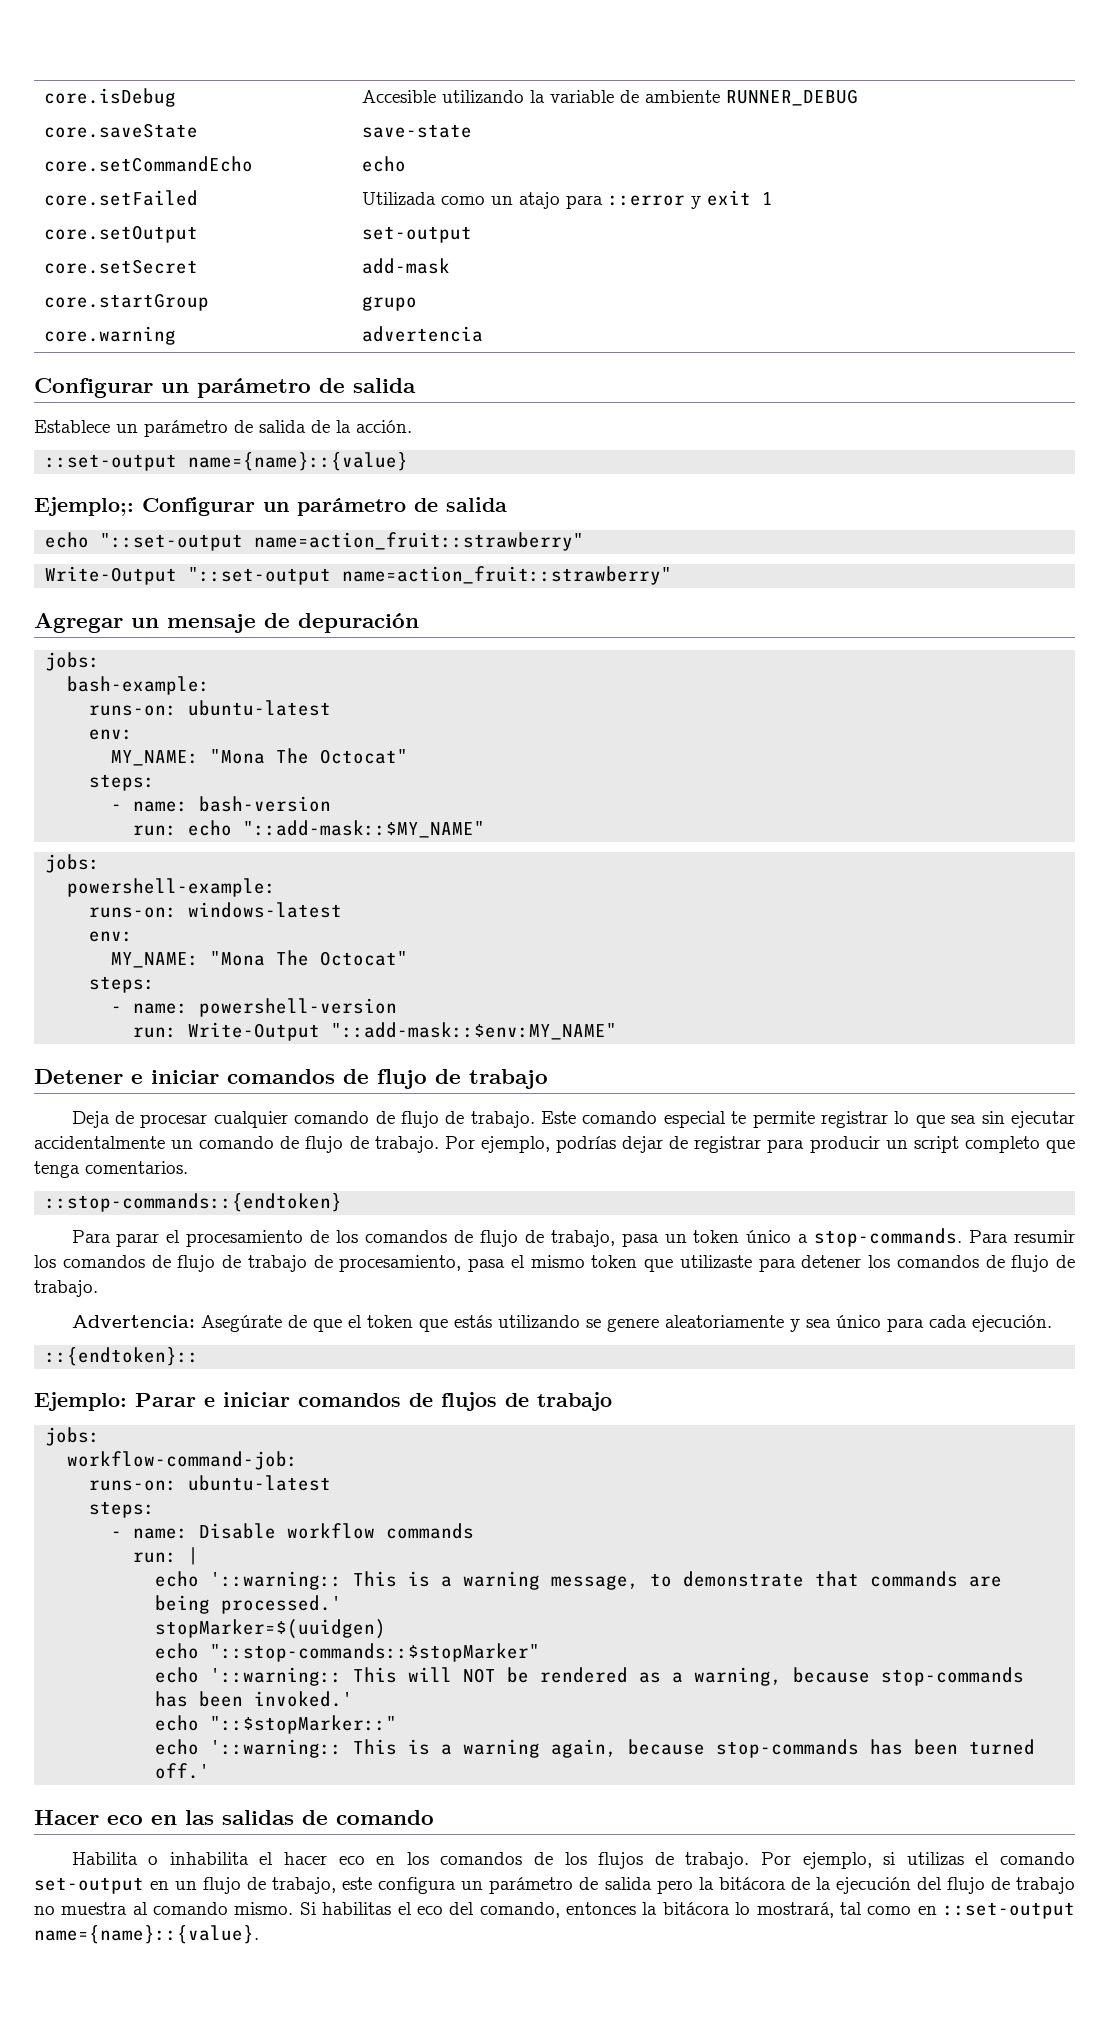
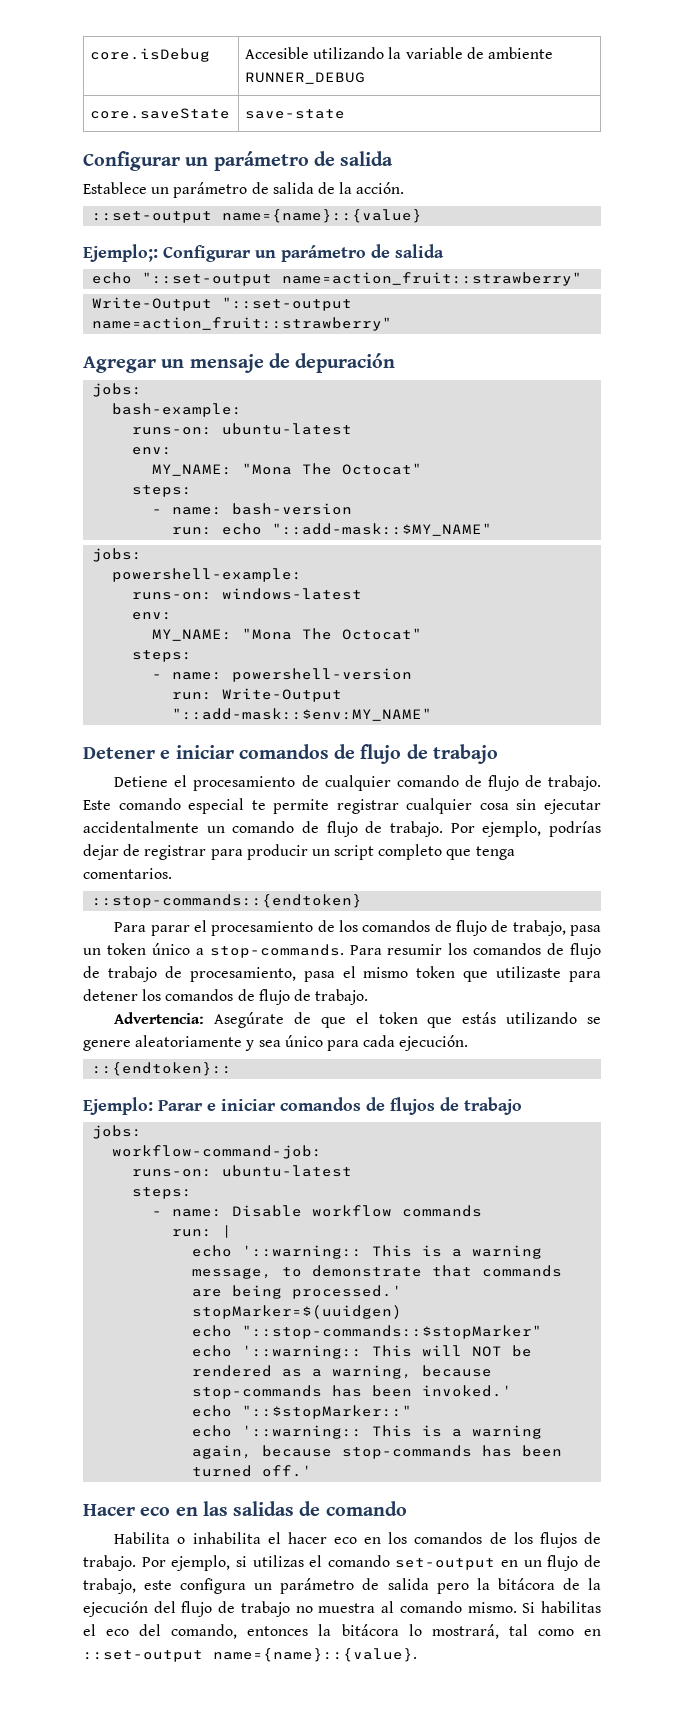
[44,156,254,172] [362,156,407,172] [44,190,199,206] [362,190,774,209] [44,225,199,243] [362,226,473,243] [44,259,199,274] [362,258,451,274] [44,293,210,311] [362,296,418,311] [44,326,177,345] [362,326,484,342] // core.setCommandEcho | echo // core.setFailed | Utilizada como un atajo para ::error y exit 1 // core.setOutput | set-output // core.setSecret | add-mask // core.startGroup | grupo // core.warning | advertencia -> (346, 114) none
[71,1111,208,1128] Deja de procesar -> [114,775,319,791] Detiene el procesamiento de
[894,1111,977,1128] lo que sea -> [406,798,509,814] cualquier cosa

